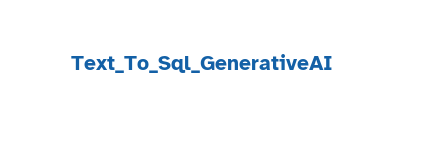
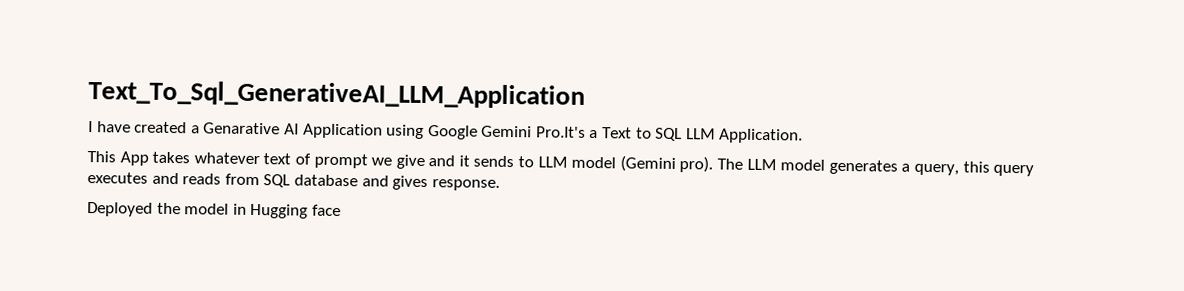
[71,54,333,73] Text_To_Sql_GenerativeAI -> [88,80,585,109] [88,121,804,144] [87,151,1035,177] [87,172,500,191] [87,202,341,219] Text_To_Sql_GenerativeAI_LLM_Application // I have created a Genarative AI Application using Google Gemini Pro.It's a Text to SQL LLM Application. // This App takes whatever text of prompt we give and it sends to LLM model (Gemini pro). The LLM model generates a query, this query executes and reads from SQL database and gives response. // Deployed the model in Hugging face

